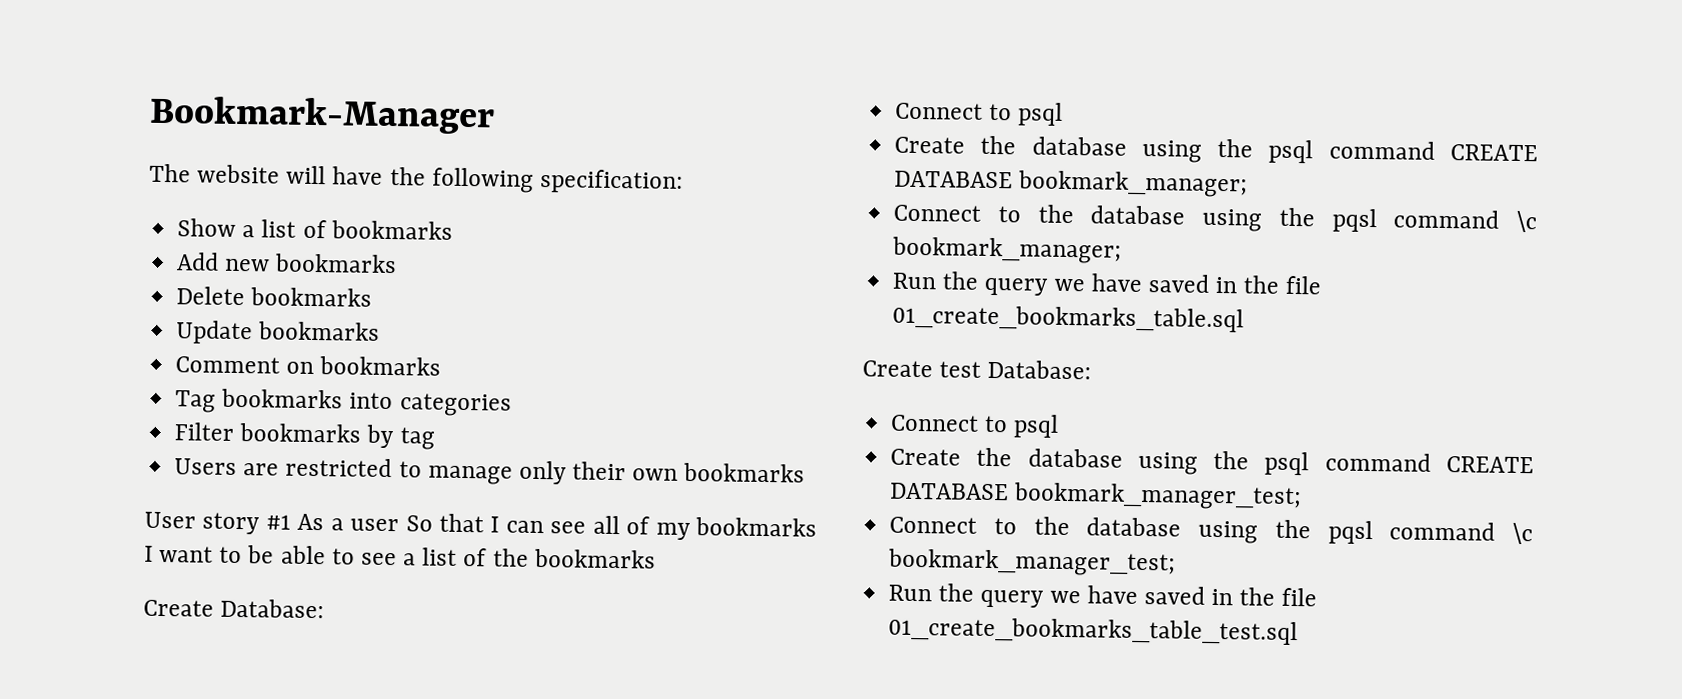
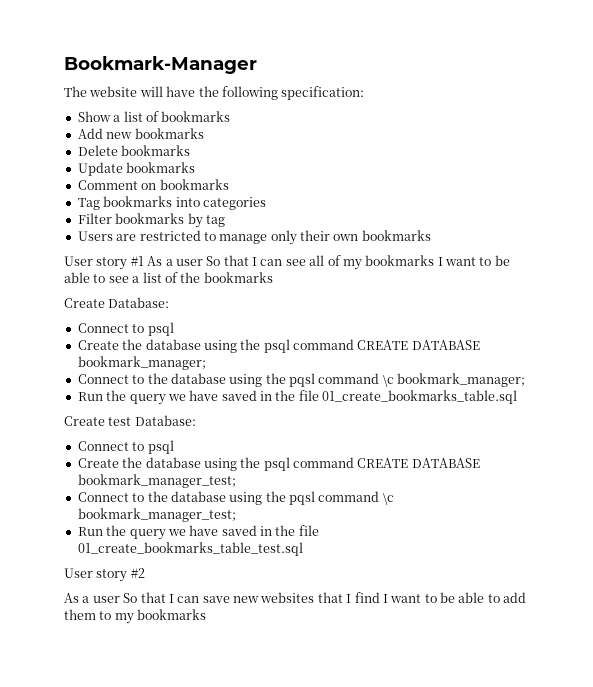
(1299, 631) none -> [64,568,145,582] [64,592,527,603] [64,609,207,624] // User story #2 // As a user So that I can save new websites that I find I want to be able to add them to my bookmarks

